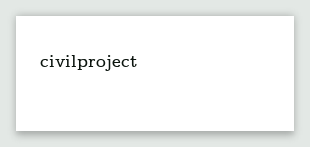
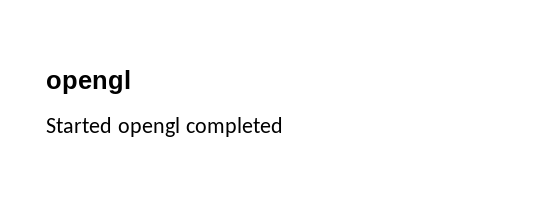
[40,55,138,71] civilproject -> [46,70,131,94] [46,117,283,137] opengl // Started opengl completed

